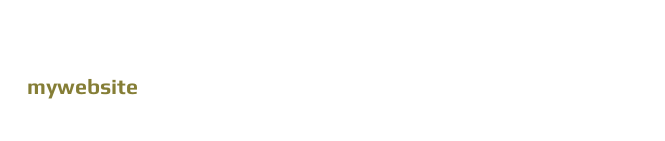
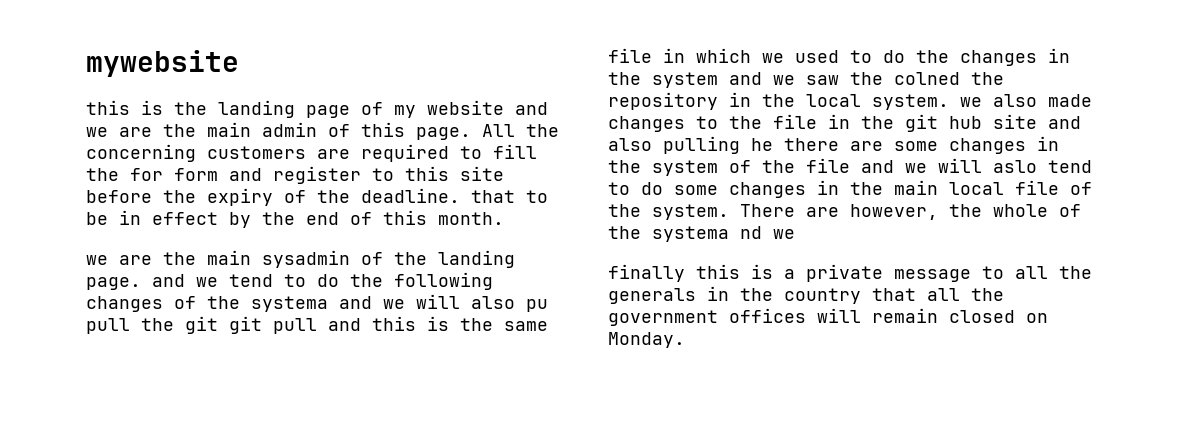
(138, 88) none -> [86,100,548,118] [86,122,559,140] [86,144,537,162] [86,166,504,184] [86,188,548,206] [86,210,504,228] [86,250,515,268] [86,272,493,290] [86,294,548,312] [86,316,548,334] [608,48,1070,66] [608,72,1004,88] [608,92,1092,110] [608,114,1081,132] [608,136,1059,154] [608,158,1092,176] [608,180,1092,198] [608,204,1081,220] [608,226,795,242] [608,264,1092,282] [608,286,1004,304] [608,308,1048,326] [608,332,685,348] // this is the landing page of my website and we are the main admin of this page. All the concerning customers are required to fill the for form and register to this site before the expiry of the deadline. that to be in effect by the end of this month. // we are the main sysadmin of the landing page. and we tend to do the following changes of the systema and we will also pu pull the git git pull and this is the same file in which we used to do the changes in the system and we saw the colned the repository in the local system. we also made changes to the file in the git hub site and also pulling he there are some changes in the system of the file and we will aslo tend to do some changes in the main local file of the system. There are however, the whole of the systema nd we // finally this is a private message to all the generals in the country that all the government offices will remain closed on Monday.

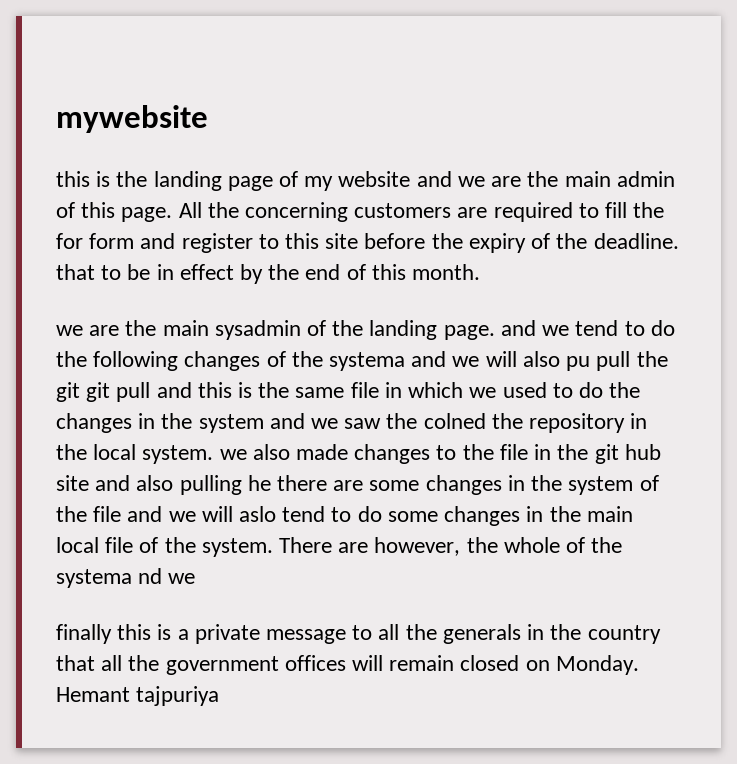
(685, 340) none -> [56,686,220,706] Hemant tajpuriya

